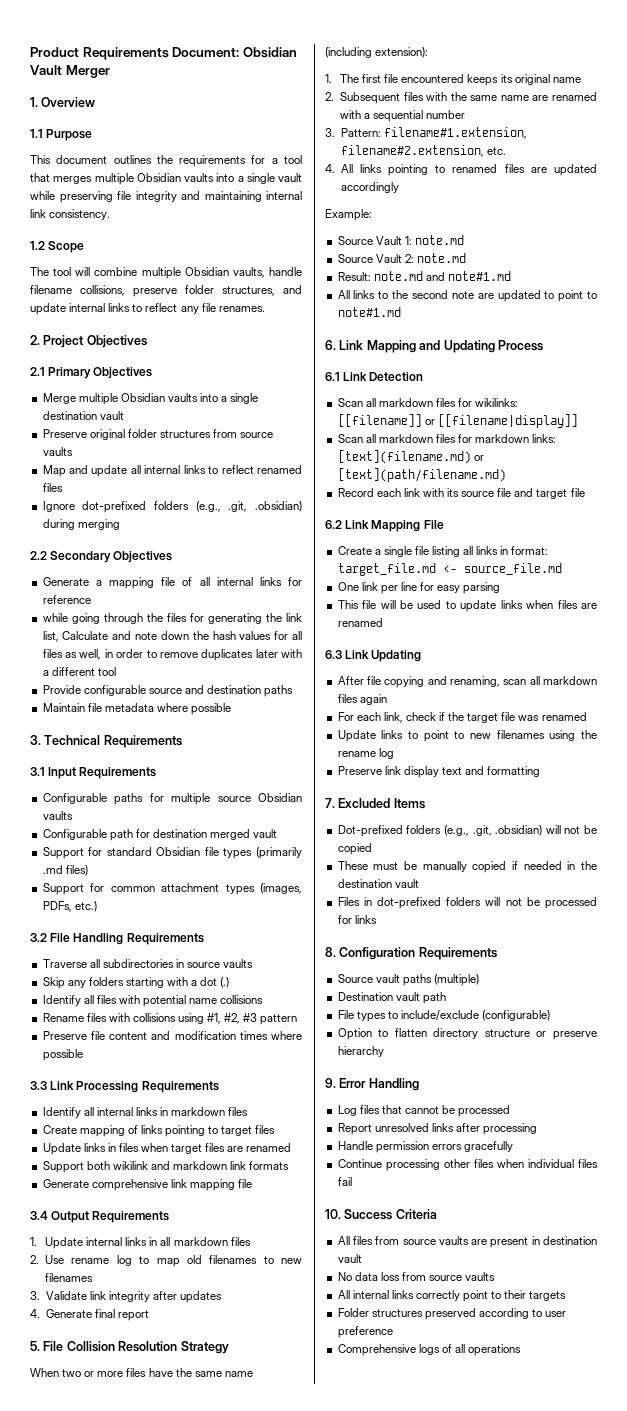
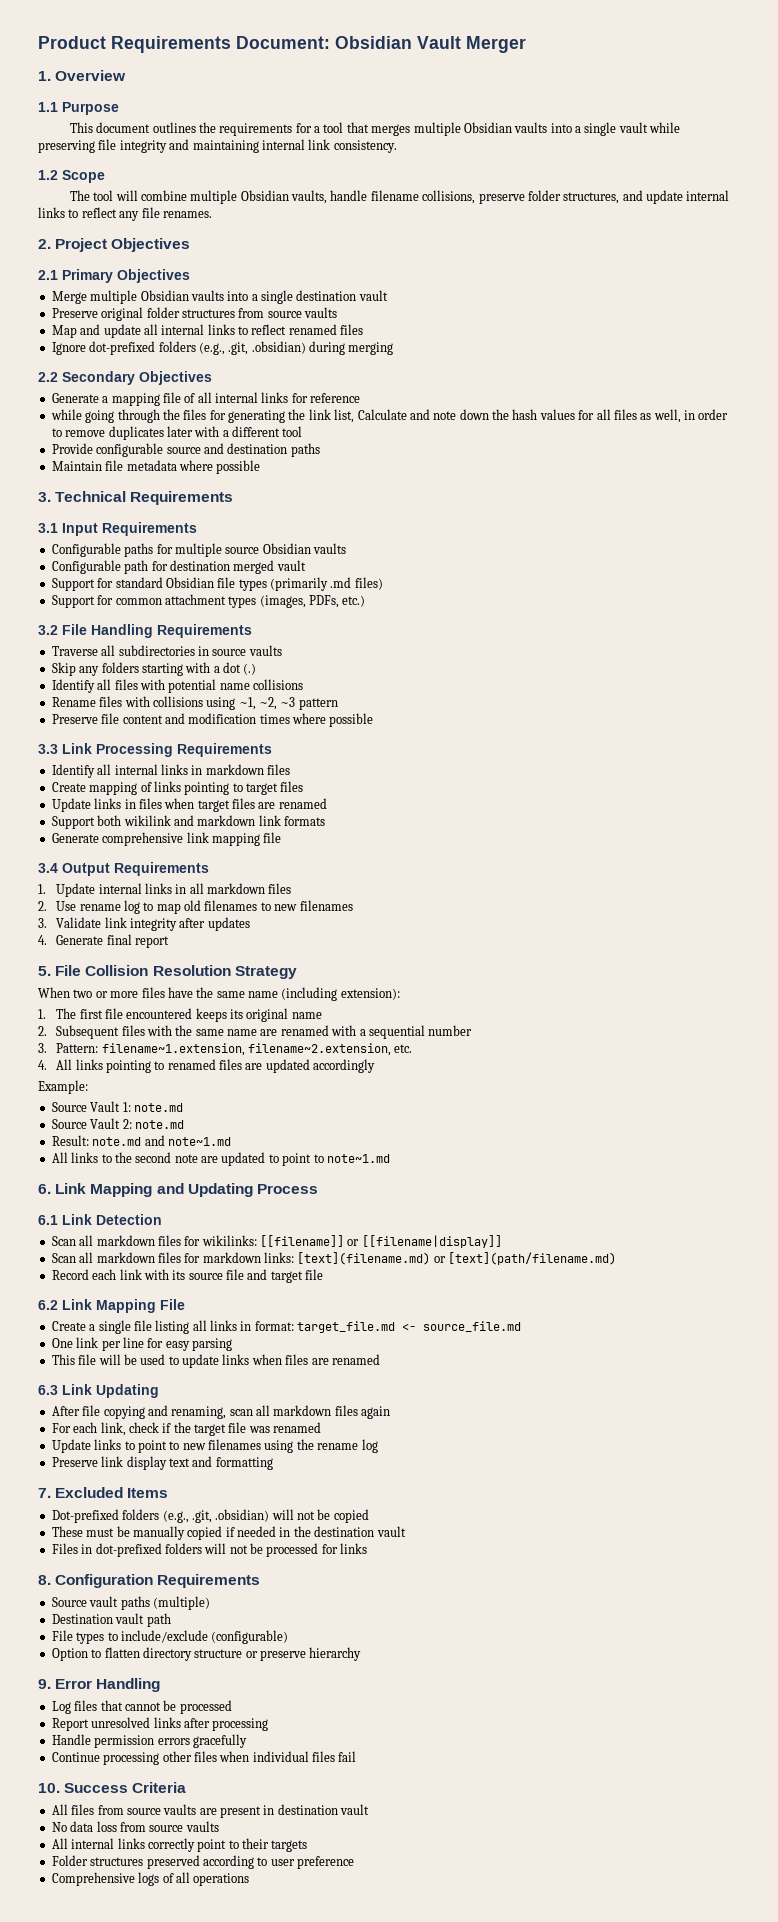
[207,1013,258,1024] #1, #2, #3 -> [238,697,296,710] ~1, ~2, ~3
[383,127,527,139] [340,145,484,157] filename#1.extension, filename#2.extension, -> [101,1043,391,1056] filename~1.extension, filename~2.extension,
[447,271,511,281] note#1.md -> [167,1137,231,1146] note~1.md
[337,307,401,317] note#1.md -> [326,1154,390,1163] note~1.md

